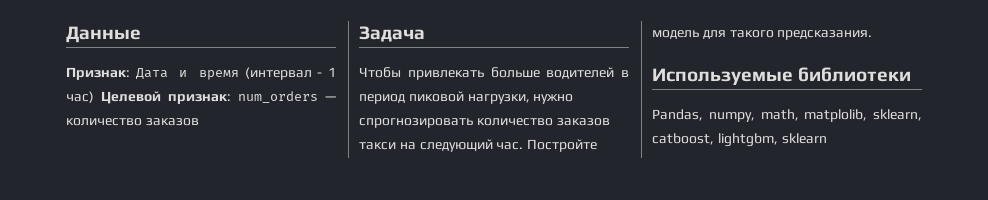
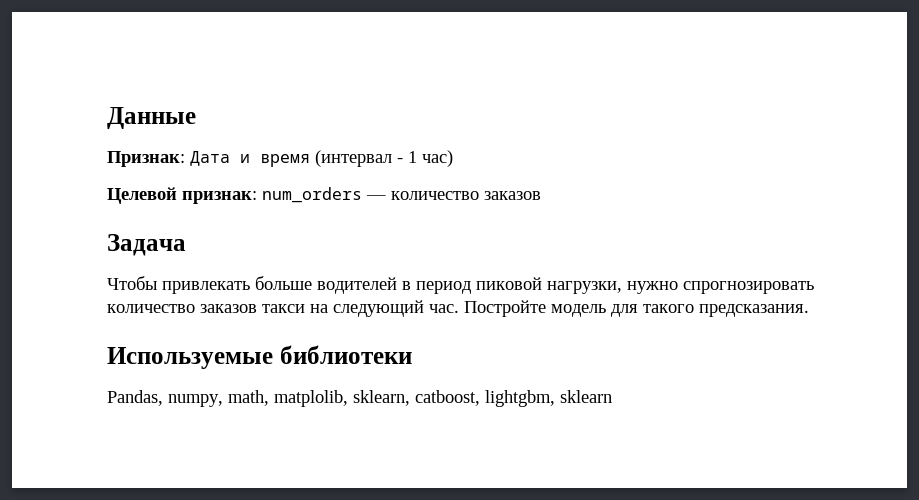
(94, 97) none -> (453, 158) //

